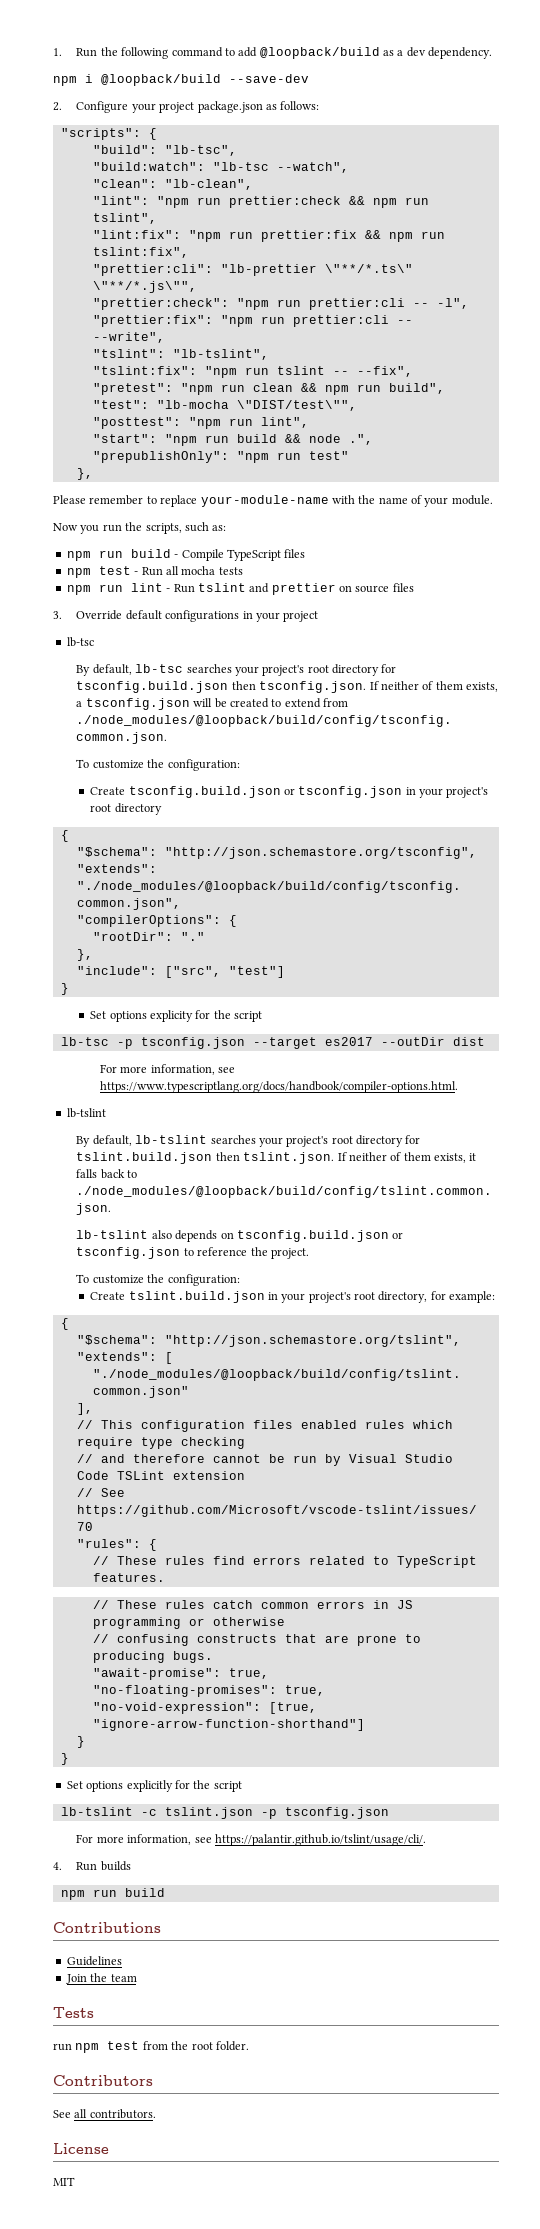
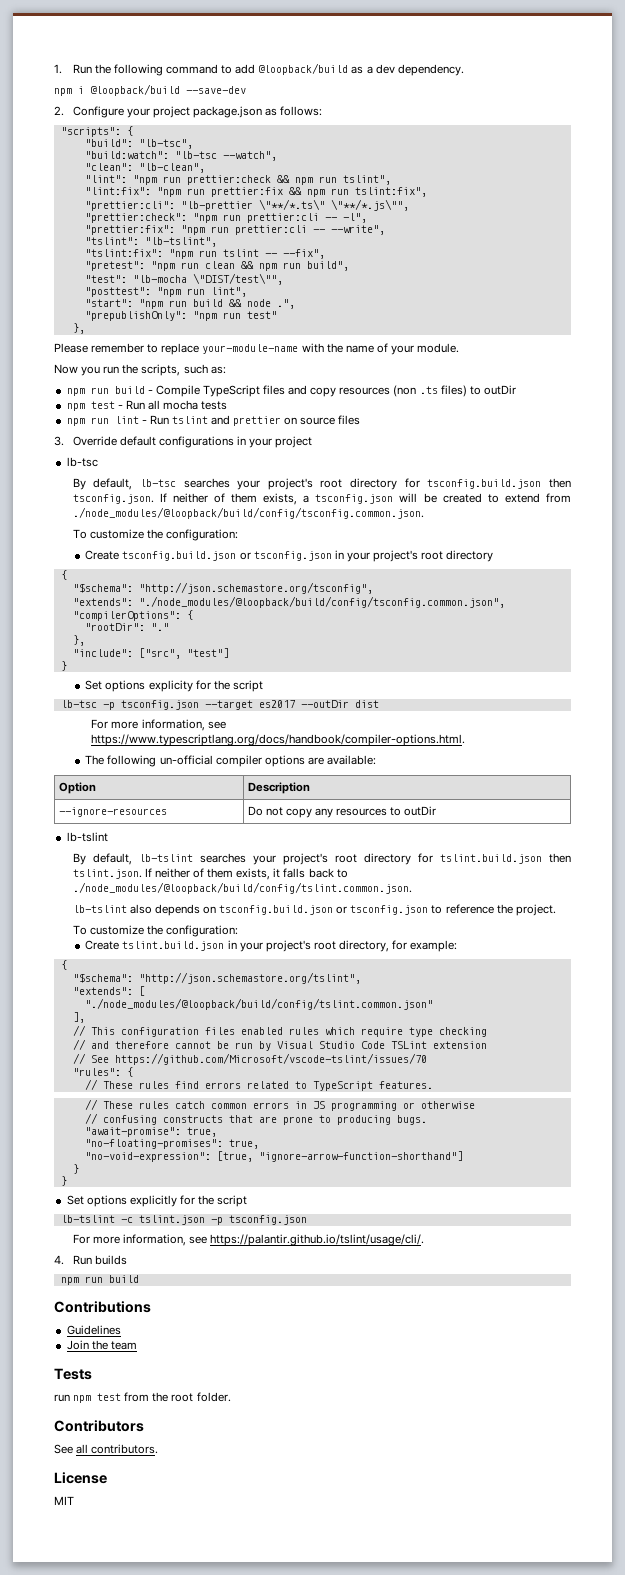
(306, 553) none -> [288,385,516,397] and copy resources (non .ts files) to outDir
(458, 1087) none -> [85,755,376,767] [58,782,96,794] [247,782,310,794] [58,807,167,817] [247,806,437,818] // The following un-official compiler options are available: // Option | Description // --ignore-resources | Do not copy any resources to outDir

